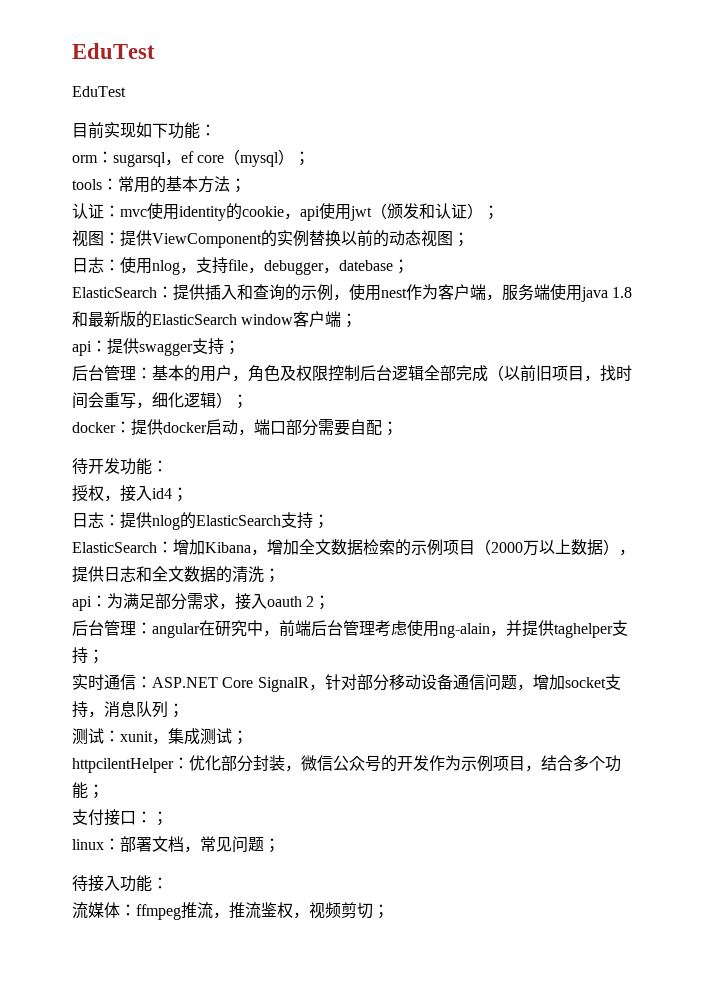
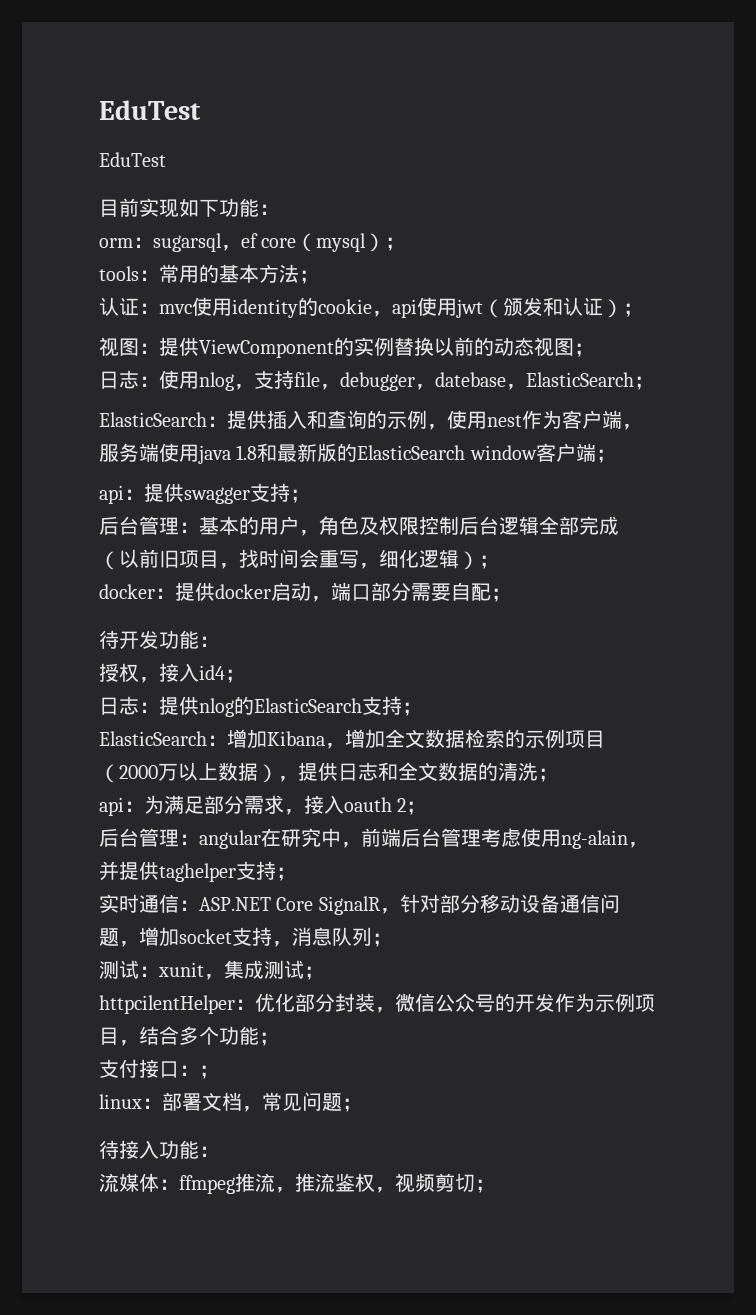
(393, 265) none -> [506,372,634,390] ，ElasticSearch

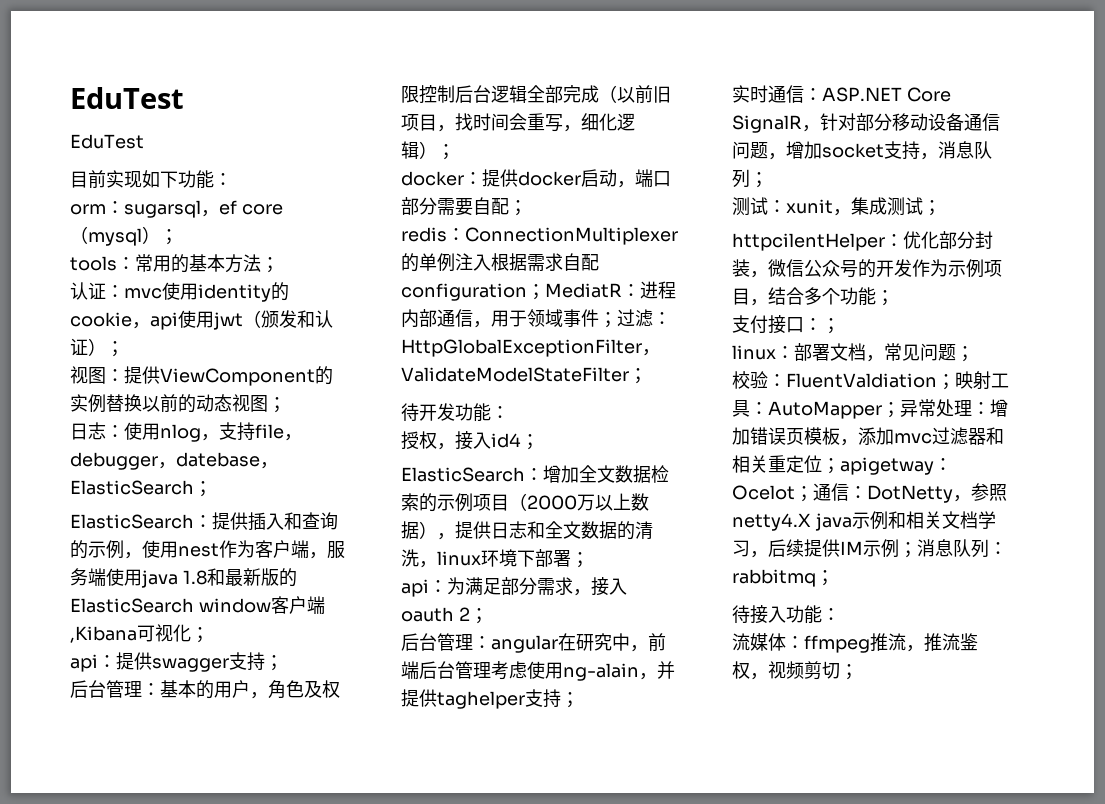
(596, 452) none -> [70,624,191,643] ,Kibana可视化
(511, 595) none -> [401,227,678,245] [401,253,599,272] [401,281,676,301] [401,309,671,328] [401,339,660,357] [401,367,647,384] // redis：ConnectionMultiplexer的单例注入根据需求自配configuration；MediatR：进程内部通信，用于领域事件；过滤：HttpGlobalExceptionFilter，ValidateModelStateFilter；
[99,696,422,717] // 日志：提供nlog的ElasticSearch支持； -> (539, 442) none
[267,729,385,749] Kibana，增加 -> (579, 474) none
(538, 771) none -> [419,549,571,568] ，linux环境下部署
(362, 1105) none -> [732,371,1009,390] [732,399,1008,419] [732,427,1004,446] [732,455,952,475] [732,483,1007,503] [732,511,996,531] [732,539,1007,558] [732,569,834,587] // 校验：FluentValdiation；映射工具：AutoMapper；异常处理：增加错误页模板，添加mvc过滤器和相关重定位；apigetway：Ocelot；通信：DotNetty，参照netty4.X java示例和相关文档学习，后续提供IM示例；消息队列：rabbitmq；

